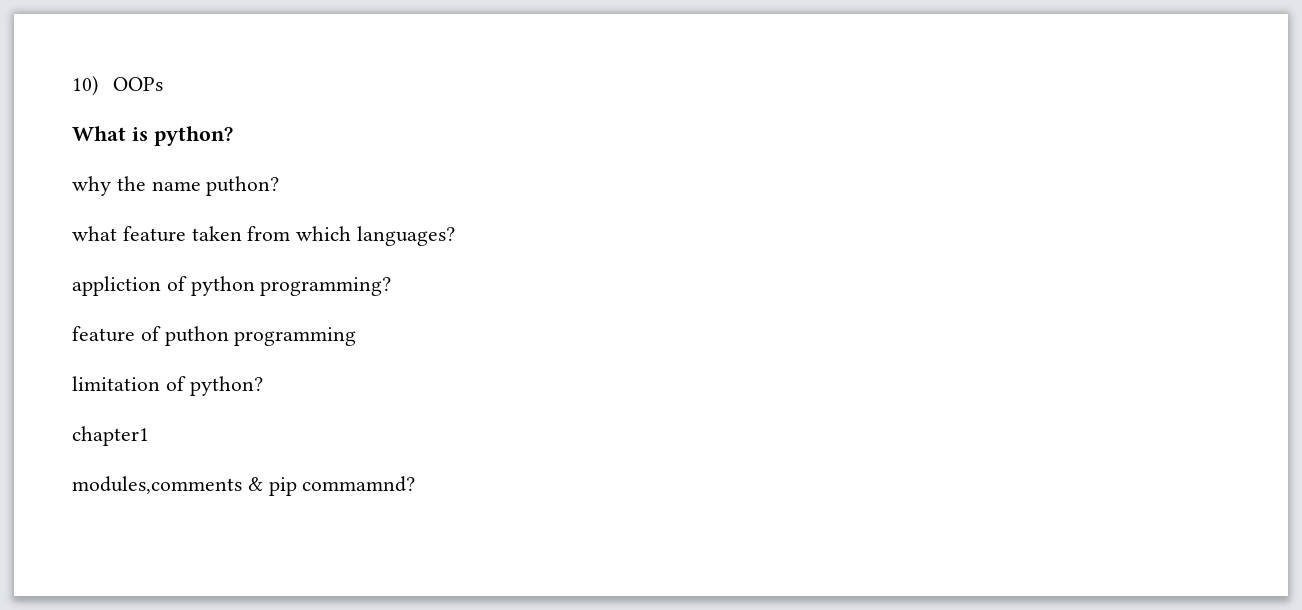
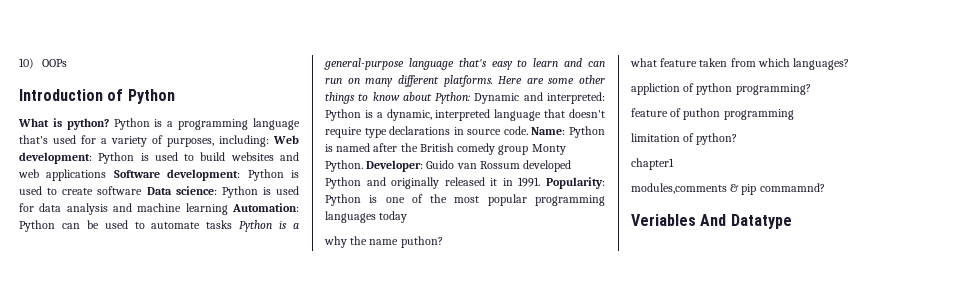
(164, 84) none -> [19,89,175,104] // Introduction of Python
(233, 136) none -> [113,118,300,130] [19,135,299,147] [19,152,299,164] [18,169,299,181] [19,186,299,198] [19,203,299,215] [19,220,299,232] [324,58,605,70] [325,75,605,87] [325,92,605,104] [325,109,605,121] [325,126,605,138] [325,143,566,155] [325,160,572,172] [325,177,605,189] [325,194,605,206] [325,211,408,223] Python is a programming language that's used for a variety of purposes, including: Web development: Python is used to build websites and web applications Software development: Python is used to create software Data science: Python is used for data analysis and machine learning Automation: Python can be used to automate tasks Python is a general-purpose language that's easy to learn and can run on many different platforms. Here are some other things to know about Python: Dynamic and interpreted: Python is a dynamic, interpreted language that doesn't require type declarations in source code. Name: Python is named after the British comedy group Monty Python. Developer: Guido van Rossum developed Python and originally released it in 1991. Popularity: Python is one of the most popular programming languages today
(416, 484) none -> [631,214,792,229] // Veriables And Datatype

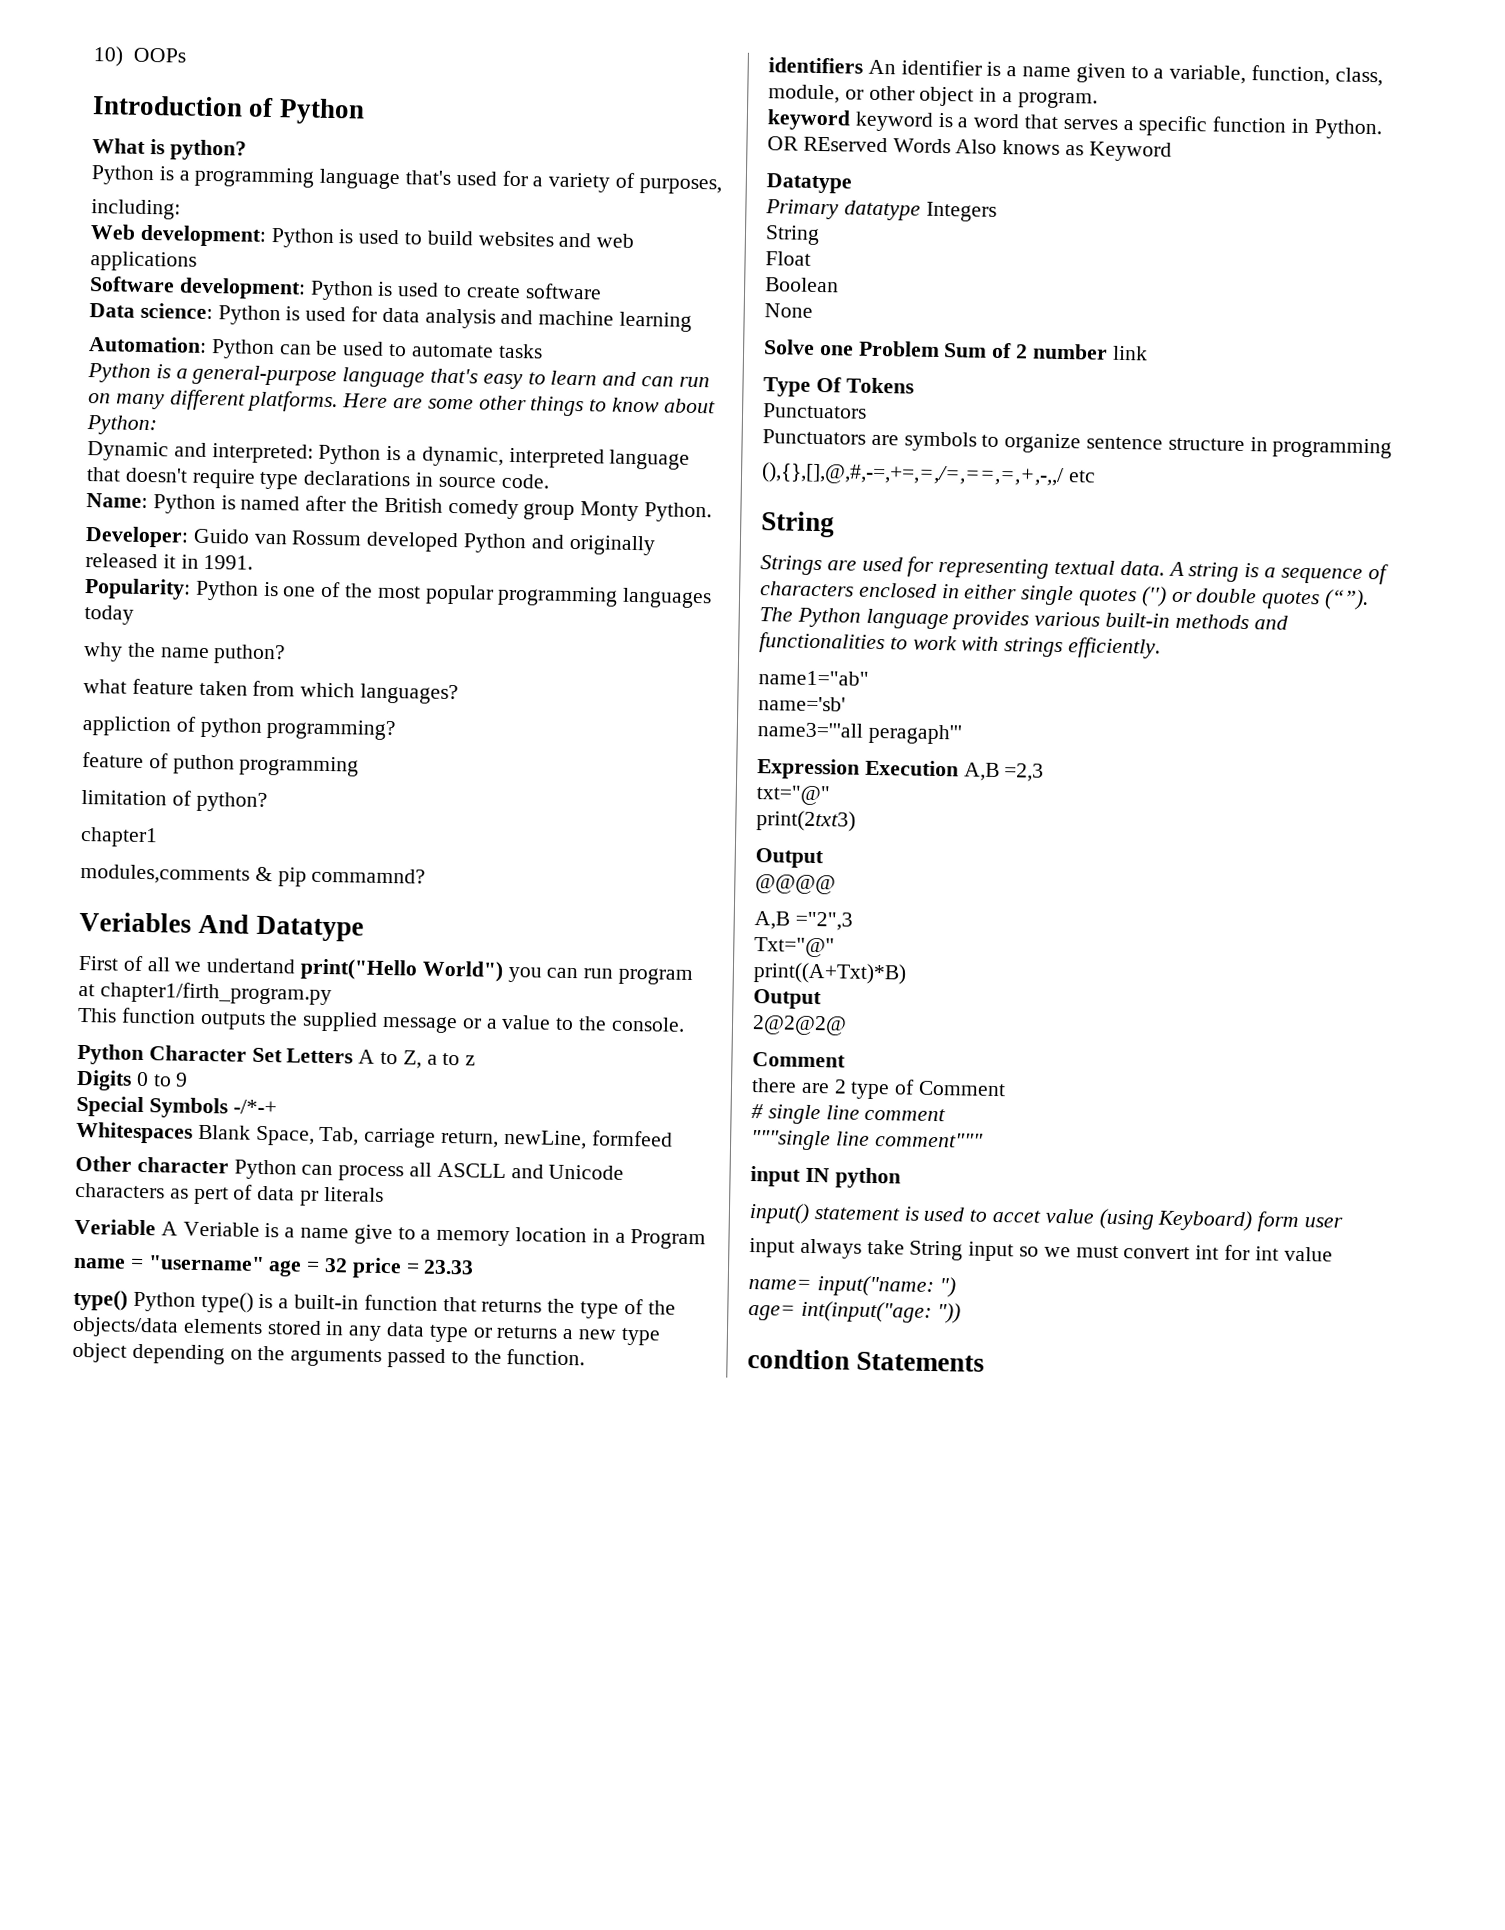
(109, 124) none -> (247, 150) //
(214, 142) none -> (722, 186) //
(269, 141) none -> (181, 209) //
(107, 175) none -> (197, 261) //
(143, 190) none -> (602, 291) //
(228, 209) none -> (693, 321) //
(233, 224) none -> (543, 351) //
(471, 98) none -> (157, 425) //
(528, 130) none -> (550, 481) //
(363, 166) none -> (713, 512) //
(541, 182) none -> (254, 562) //
(792, 221) none -> [78,955,694,986] [78,981,332,1006] [77,1007,685,1034] [77,1043,477,1069] [76,1069,189,1091] [76,1095,277,1119] [76,1121,673,1150] [75,1155,625,1182] [75,1182,384,1206] [74,1218,707,1250] [73,1255,475,1279] [73,1289,676,1319] [72,1316,661,1346] [72,1342,586,1369] [768,57,1383,87] [768,84,1098,109] [767,109,1382,140] [767,136,1172,162] [766,173,852,194] [765,199,997,222] [765,225,820,245] [765,251,811,266] [765,277,839,293] [764,303,813,318] [764,339,1148,361] [763,376,914,397] [762,403,867,419] [762,429,1393,459] [761,462,1096,488] [761,511,835,538] [760,555,1389,585] [760,581,1370,611] [759,607,1288,631] [759,632,1162,659] [758,670,869,686] [758,696,846,712] [757,722,962,745] [757,758,1045,782] [756,785,830,806] [756,810,856,832] [755,848,824,869] [755,874,836,895] [754,911,853,931] [754,937,835,958] [753,962,907,985] [753,989,822,1010] [752,1015,847,1036] [752,1052,846,1068] [751,1078,1007,1100] [751,1104,947,1125] [750,1130,984,1151] [750,1165,901,1189] [749,1202,1344,1233] [749,1237,1333,1262] [748,1275,956,1298] [748,1300,961,1324] [747,1348,986,1372] // First of all we undertand print("Hello World") you can run program at chapter1/firth_program.py // This function outputs the supplied message or a value to the console. // Python Character Set Letters A to Z, a to z // Digits 0 to 9 // Special Symbols -/*-+ // Whitespaces Blank Space, Tab, carriage return, newLine, formfeed // Other character Python can process all ASCLL and Unicode characters as pert of data pr literals // Veriable A Veriable is a name give to a memory location in a Program // name = "username" age = 32 price = 23.33 // type() Python type() is a built-in function that returns the type of the objects/data elements stored in any data type or returns a new type object depending on the arguments passed to the function. // identifiers An identifier is a name given to a variable, function, class, module, or other object in a program. // keyword keyword is a word that serves a specific function in Python. OR REserved Words Also knows as Keyword // Datatype // Primary datatype Integers // String // Float // Boolean // None // Solve one Problem Sum of 2 number link // Type Of Tokens // Punctuators // Punctuators are symbols to organize sentence structure in programming // (),{},[],@,#,-=,+=,=,/=,==,=,+,-,,/ etc // String // Strings are used for representing textual data. A string is a sequence of characters enclosed in either single quotes ('') or double quotes (“”). The Python language provides various built-in methods and functionalities to work with strings efficiently. // name1="ab" // name='sb' // name3='''all peragaph''' // Expression Execution A,B =2,3 // txt="@" // print(2txt3) // Output // @@@@ // A,B ="2",3 // Txt="@" // print((A+Txt)*B) // Output // 2@2@2@ // Comment // there are 2 type of Comment // # single line comment // """single line comment""" // input IN python // input() statement is used to accet value (using Keyboard) form user // input always take String input so we must convert int for int value // name= input("name: ") // age= int(input("age: ")) // condtion Statements

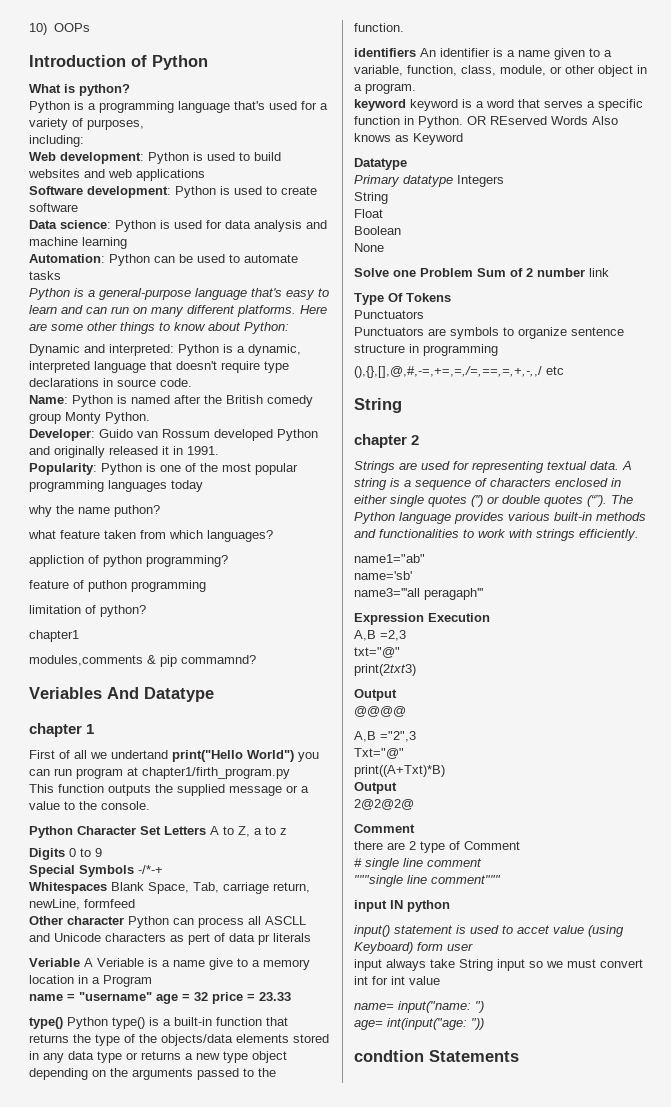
(364, 928) none -> [29,723,95,737] // chapter 1
(835, 524) none -> [354,434,420,448] // chapter 2
(959, 768) none -> (490, 617) //

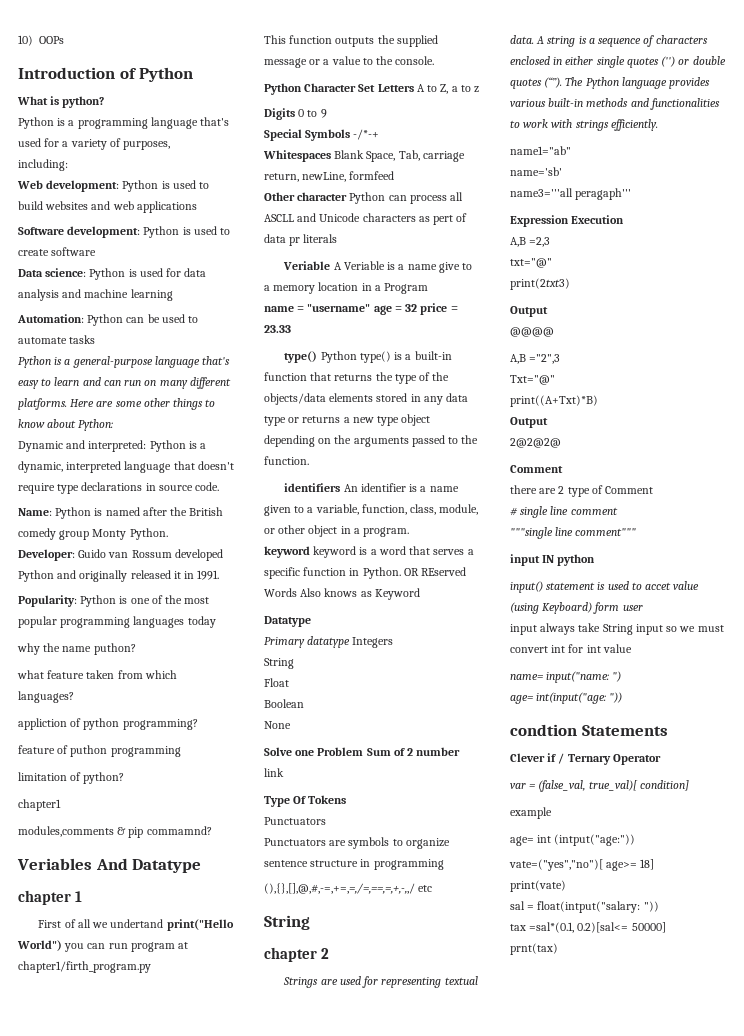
(519, 1056) none -> [510,753,661,765] [510,780,689,792] [510,807,552,819] [510,834,636,846] [509,859,655,871] [510,880,566,892] [510,901,659,913] [510,922,666,933] [510,943,558,955] // Clever if / Ternary Operator // var = (false_val, true_val)[ condition] // example // age= int (intput("age:")) // vate=("yes","no")[ age>= 18] // print(vate) // sal = float(intput("salary: ")) // tax =sal*(0.1, 0.2)[sal<= 50000] // prnt(tax)

